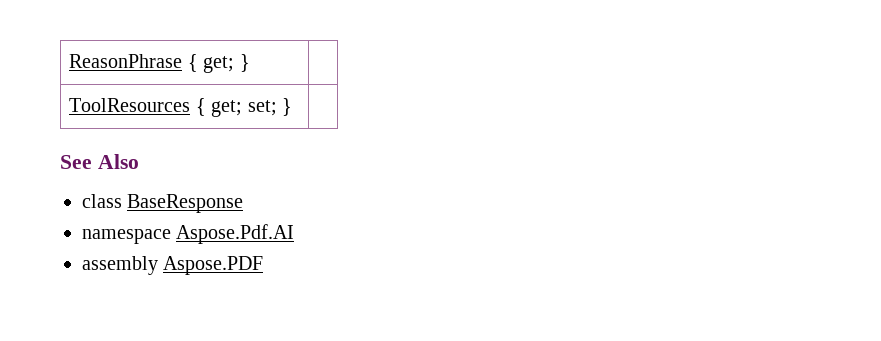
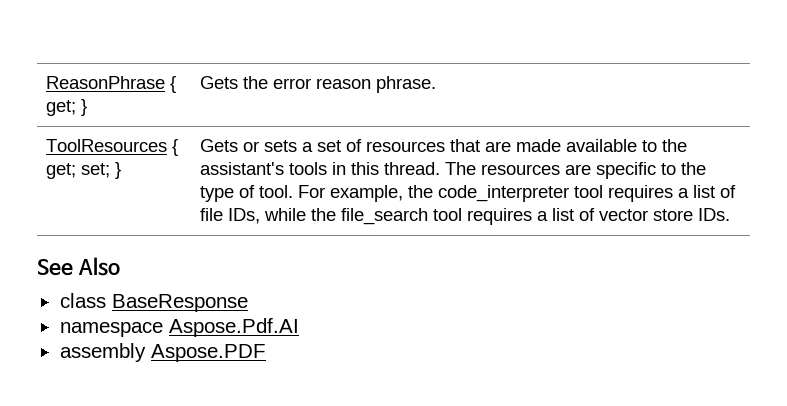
(250, 63) none -> [199,76,436,93] Gets the error reason phrase.
(292, 107) none -> [199,139,687,152] [199,162,706,179] [199,185,736,202] [199,208,730,225] Gets or sets a set of resources that are made available to the assistant's tools in this thread. The resources are specific to the type of tool. For example, the code_interpreter tool requires a list of file IDs, while the file_search tool requires a list of vector store IDs.

